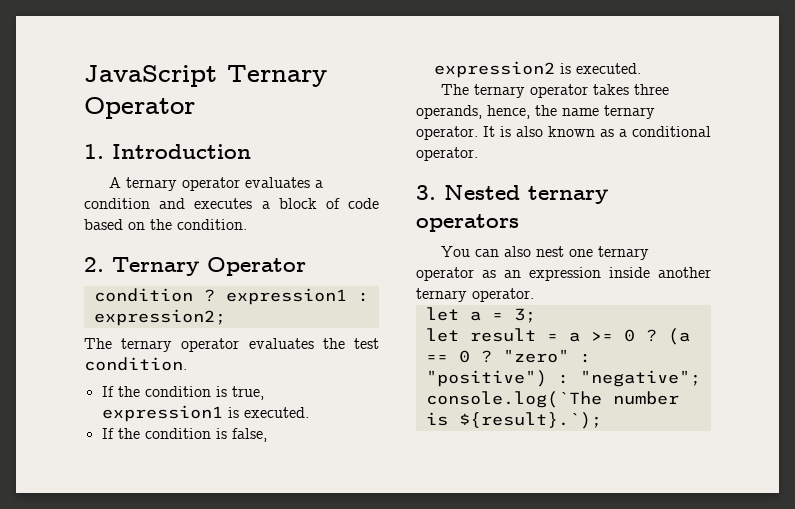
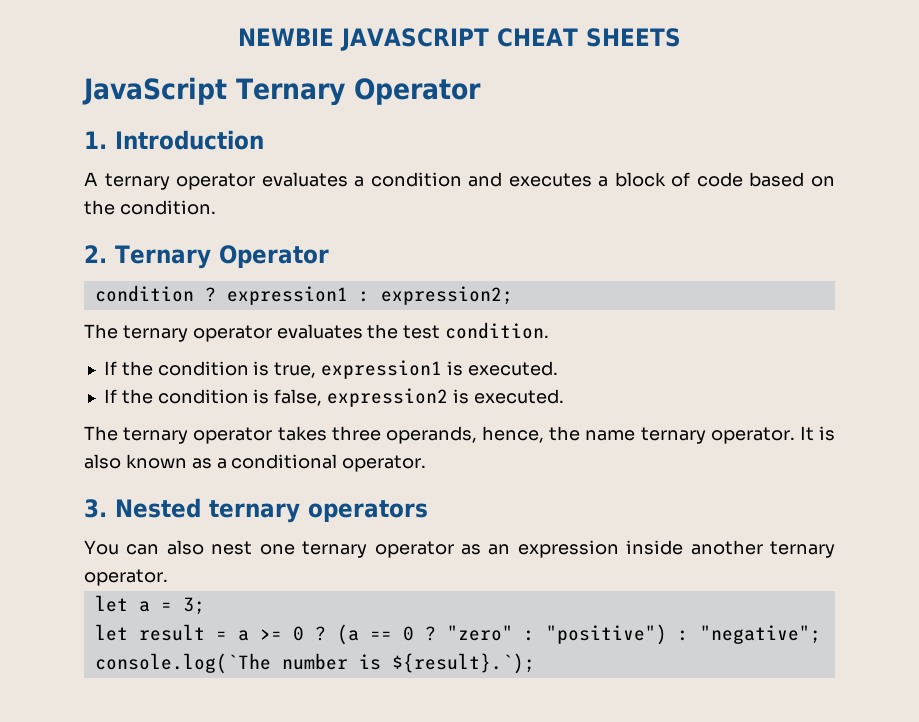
(84, 76) none -> [238,28,681,51] NEWBIE JAVASCRIPT CHEAT SHEETS //

